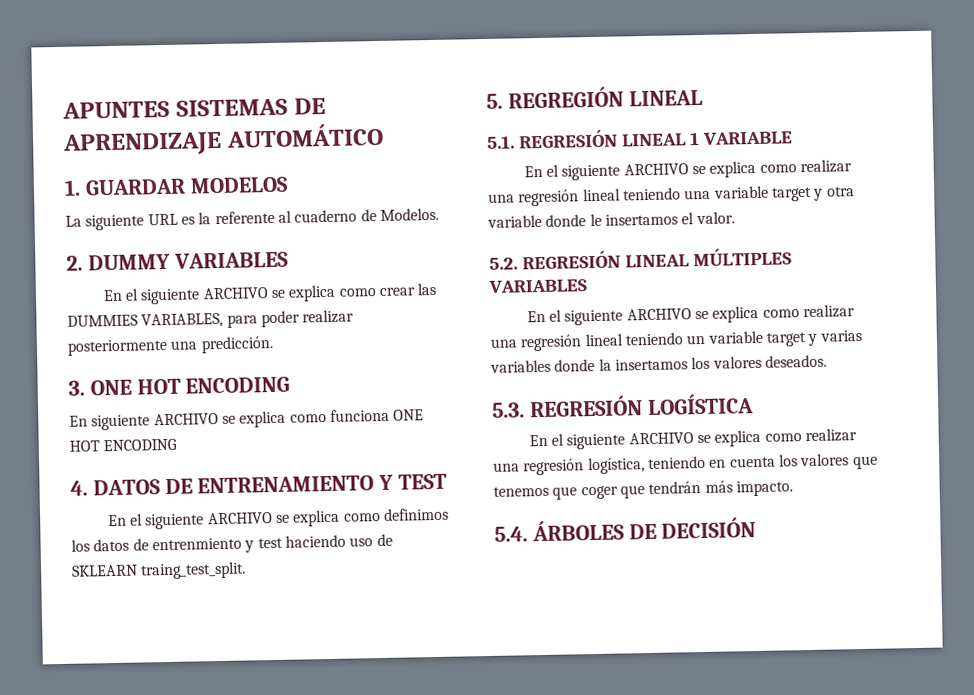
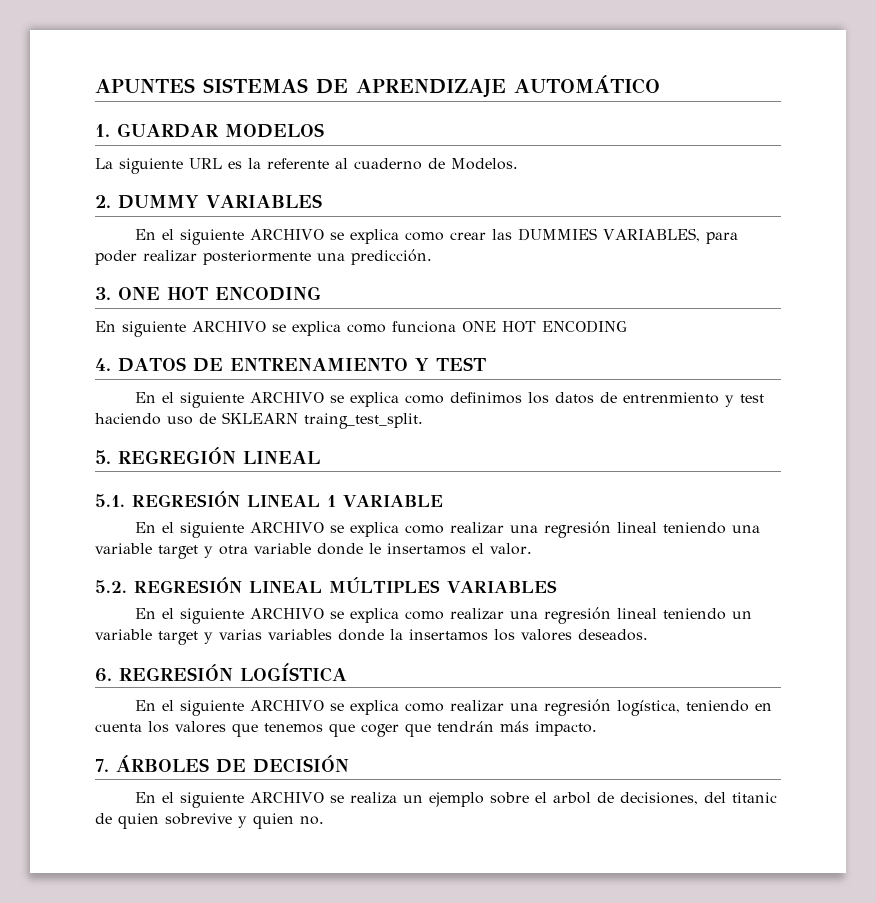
[492,402,525,418] 5.3. -> [95,668,112,682] 6.
[494,526,528,542] 5.4. -> [95,759,109,772] 7.
(757, 528) none -> [135,792,777,808] [95,813,324,829] // En el siguiente ARCHIVO se realiza un ejemplo sobre el arbol de decisiones, del titanic de quien sobrevive y quien no.

